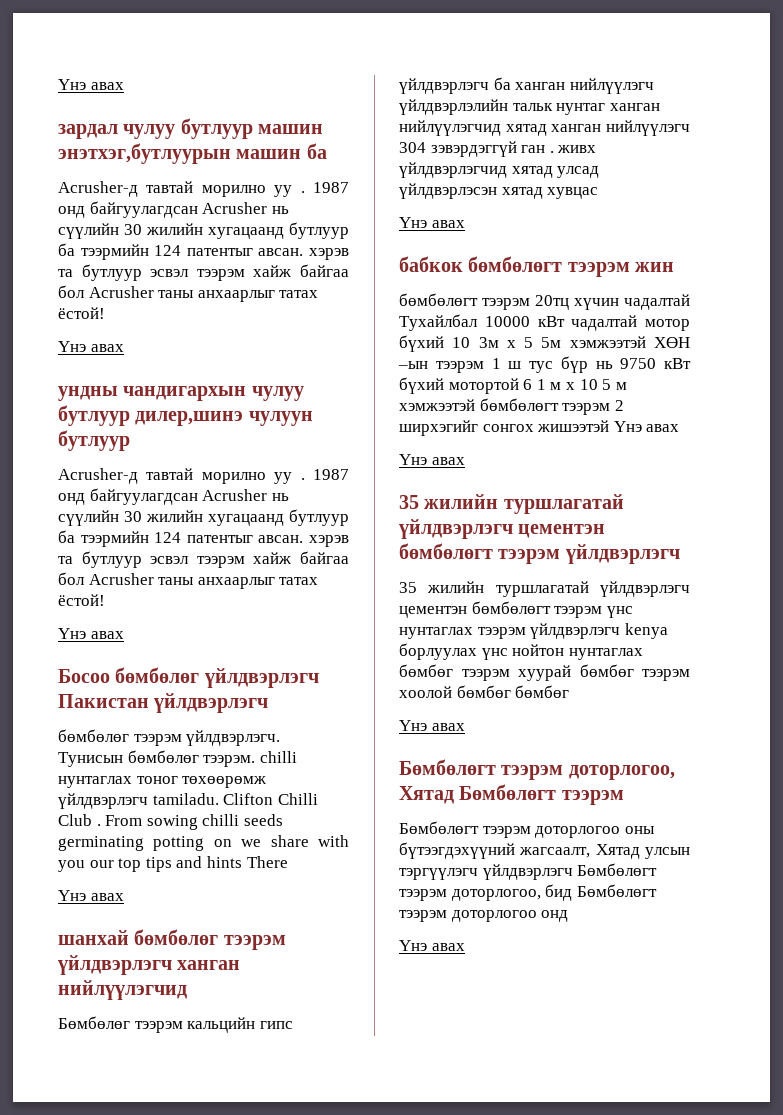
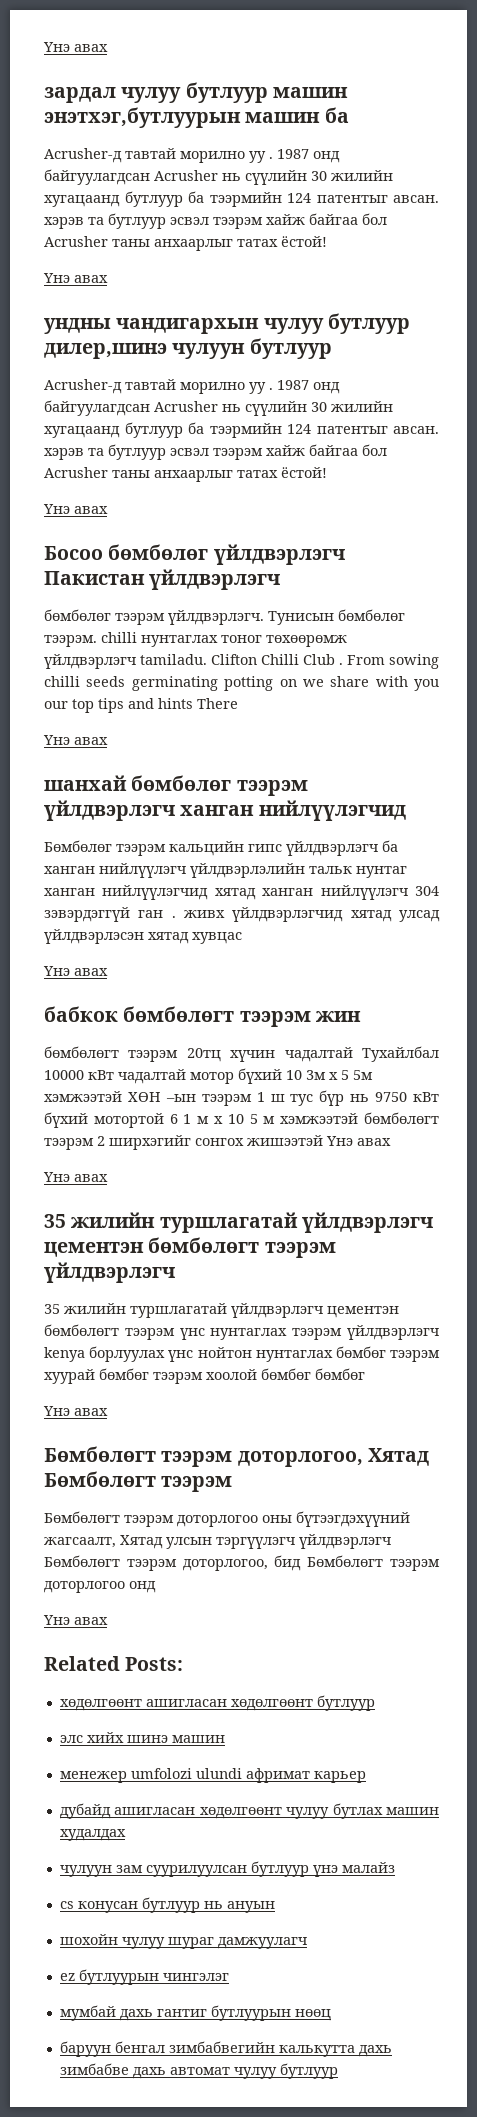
(465, 947) none -> [44,1656,184,1671] [59,1695,375,1711] [59,1732,225,1743] [59,1768,366,1783] [59,1803,440,1819] [59,1829,126,1841] [59,1861,395,1877] [59,1897,275,1913] [59,1934,307,1949] [59,1969,229,1985] [59,2005,331,2021] [59,2041,392,2057] [59,2063,338,2079] // Related Posts: // хөдөлгөөнт ашигласан хөдөлгөөнт бутлуур // элс хийх шинэ машин // менежер umfolozi ulundi афримат карьер // дубайд ашигласан хөдөлгөөнт чулуу бутлах машин худалдах // чулуун зам суурилуулсан бутлуур үнэ малайз // cs конусан бутлуур нь ануын // шохойн чулуу шураг дамжуулагч // ez бутлуурын чингэлэг // мумбай дахь гантиг бутлуурын нөөц // баруун бенгал зимбабвегийн калькутта дахь зимбабве дахь автомат чулуу бутлуур

